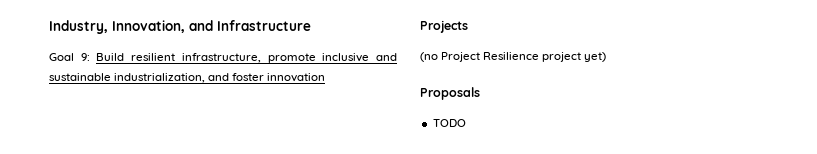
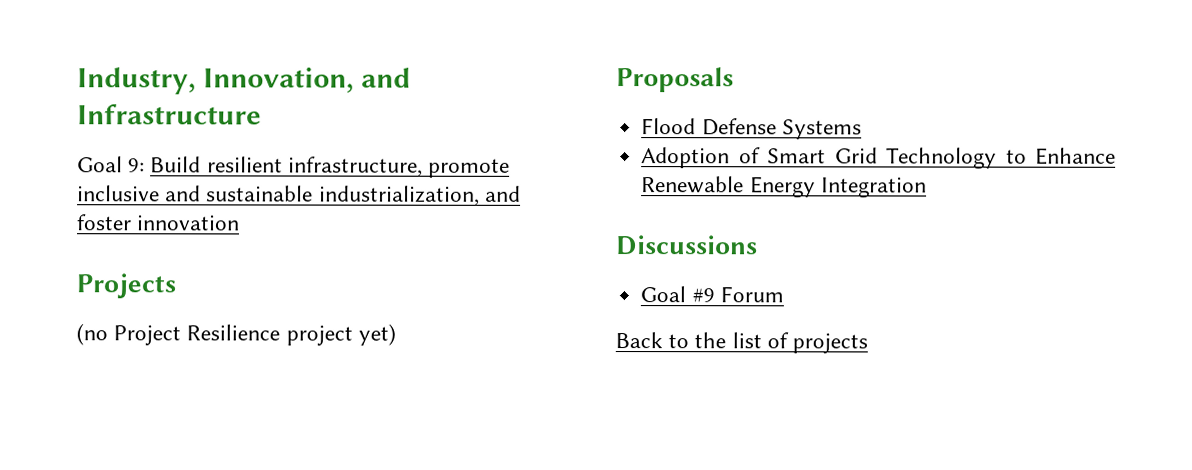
[432,119,466,127] TODO -> [641,118,862,140] [641,147,1116,169] [641,176,927,198] [615,235,757,256] [640,286,784,303] [615,332,869,354] Flood Defense Systems // Adoption of Smart Grid Technology to Enhance Renewable Energy Integration // Discussions // Goal #9 Forum // Back to the list of projects

